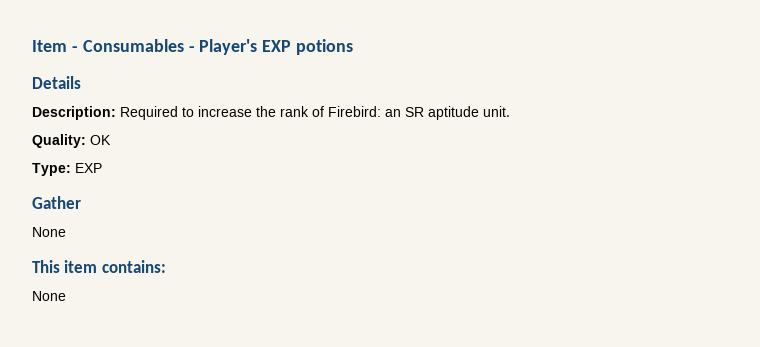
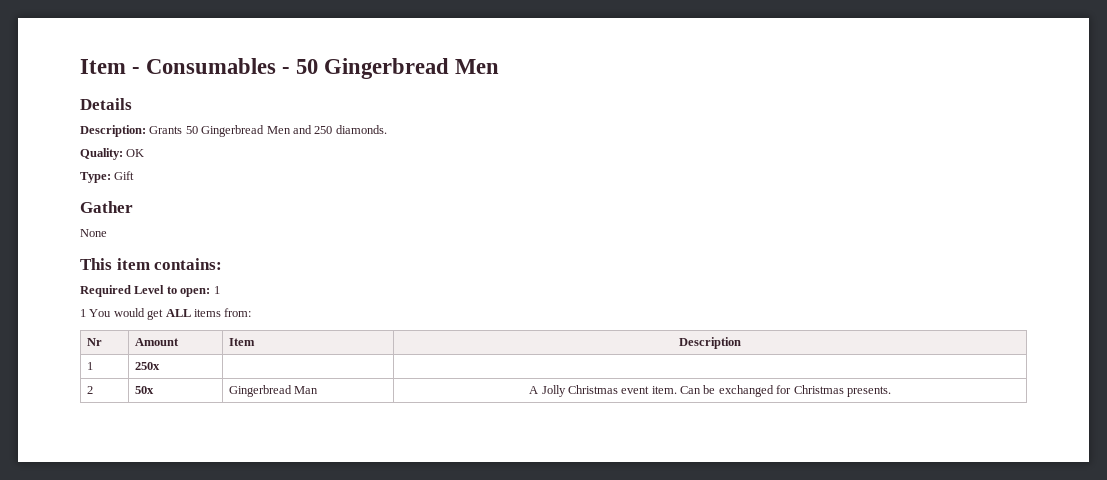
[199,39,354,55] Player's EXP potions -> [296,58,500,79] 50 Gingerbread Men
[120,106,510,120] Required to increase the rank of Firebird: an SR aptitude unit. -> [149,125,387,137] Grants 50 Gingerbread Men and 250 diamonds.
[75,163,102,173] EXP -> [114,171,135,180] Gift
[32,291,66,301] // None -> [80,285,220,297] [80,308,252,320] [86,338,102,346] [134,338,179,346] [228,338,255,346] [679,337,742,349] [86,362,93,370] [134,362,160,370] [86,386,93,394] [134,386,154,394] [228,385,319,397] [529,385,891,397] // Required Level to open: 1 // 1 You would get ALL items from: // Nr | Amount | Item | Description // 1 | 250x | | // 2 | 50x | Gingerbread Man | A Jolly Christmas event item. Can be exchanged for Christmas presents.

